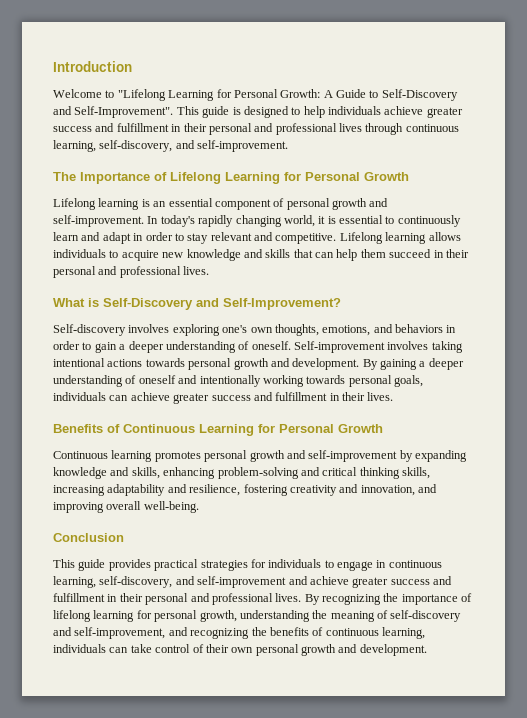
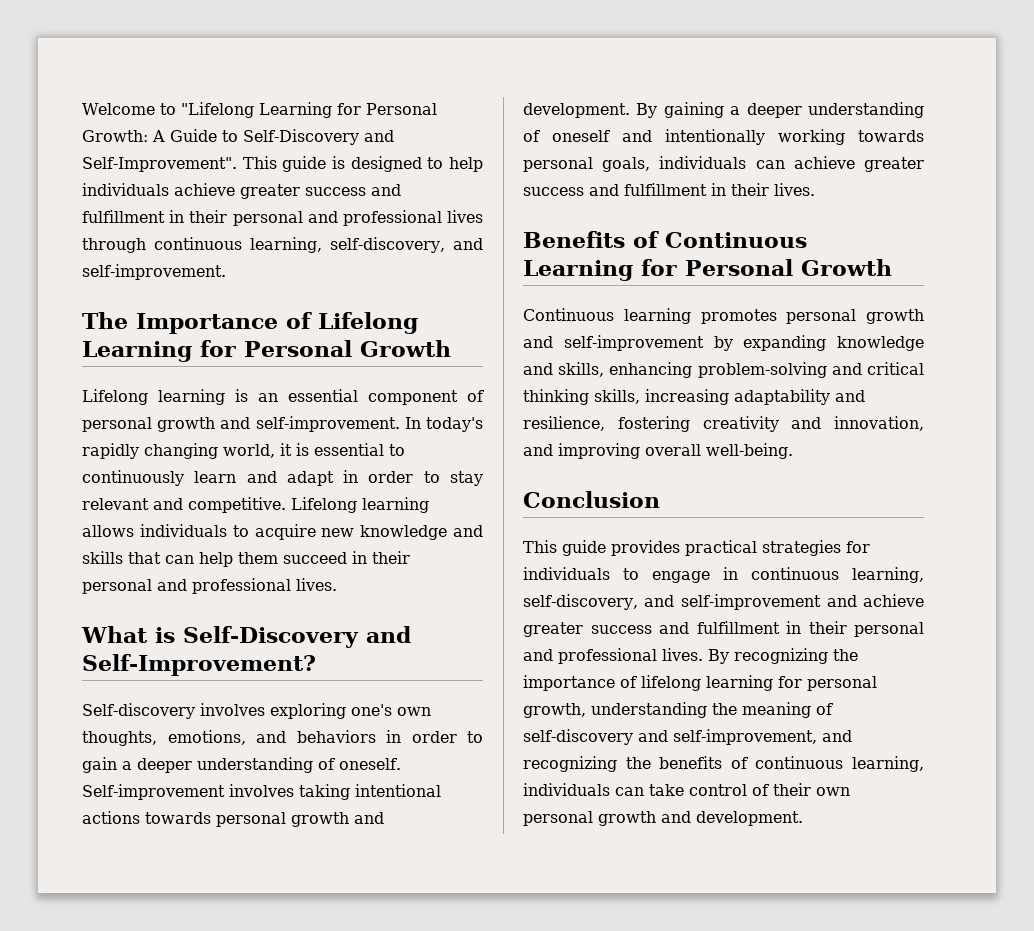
[53,61,132,72] Introduction // -> (82, 109) none

